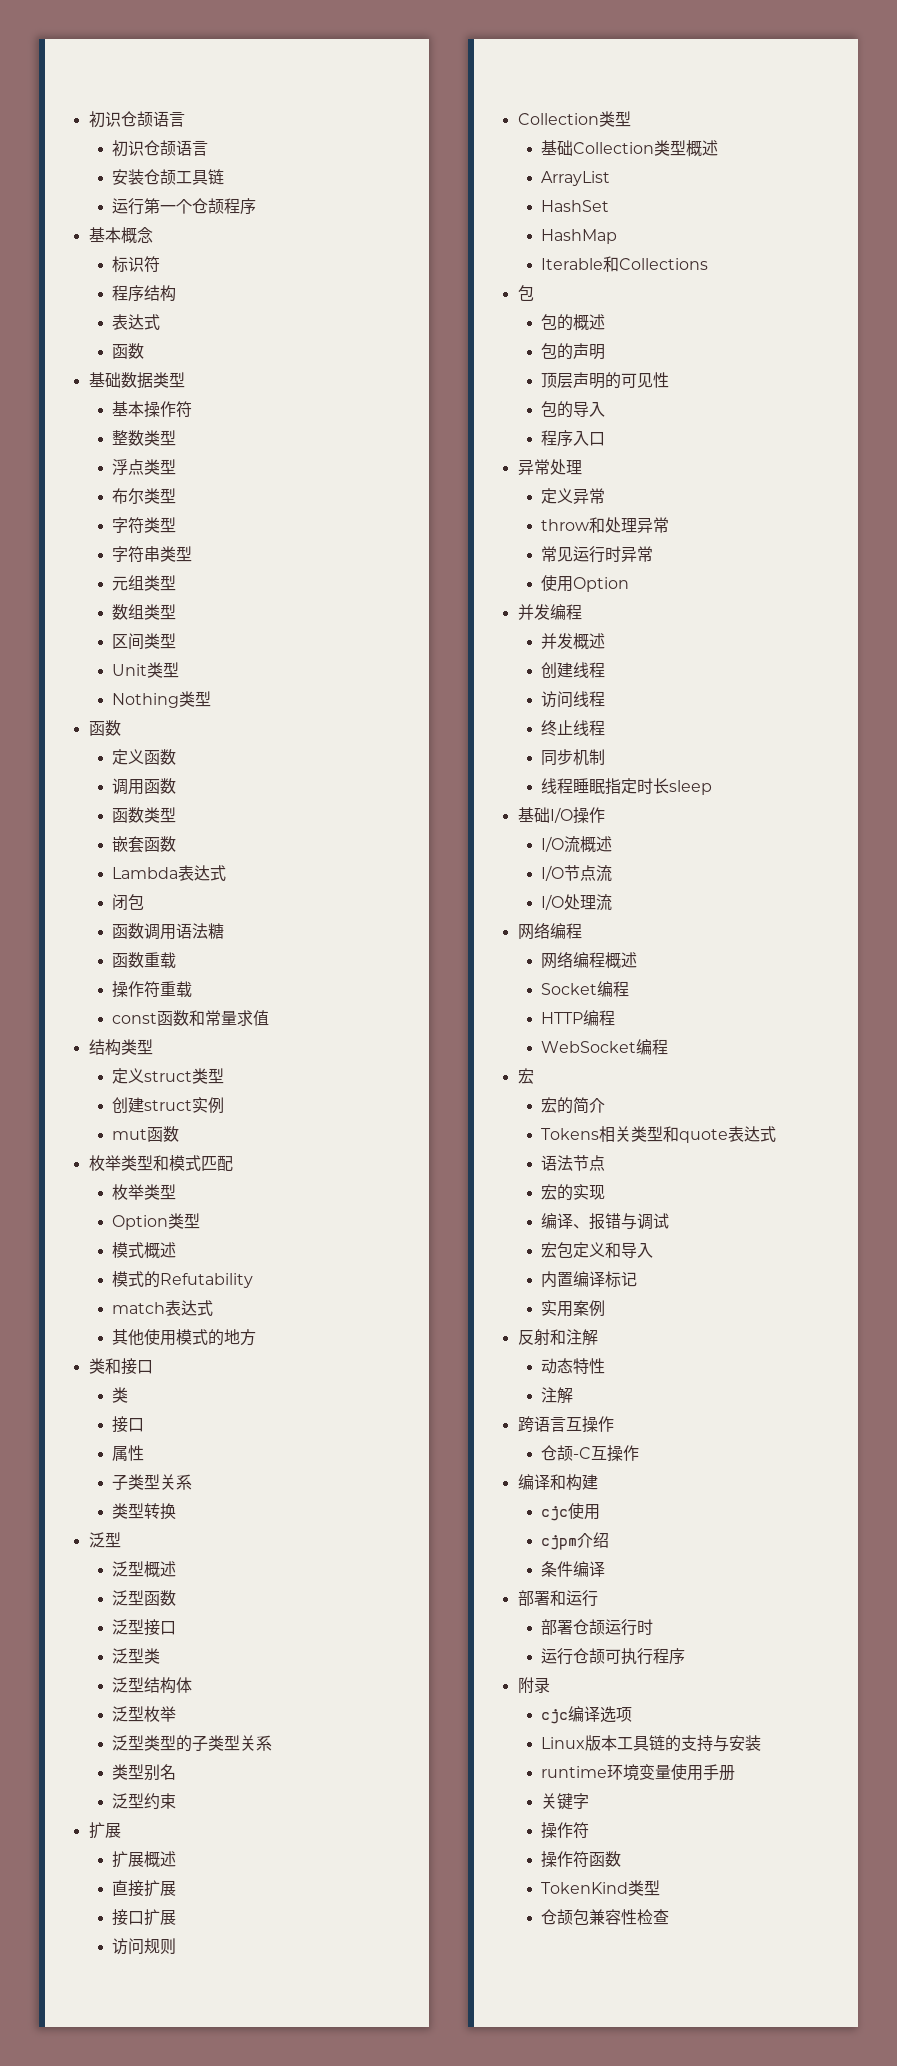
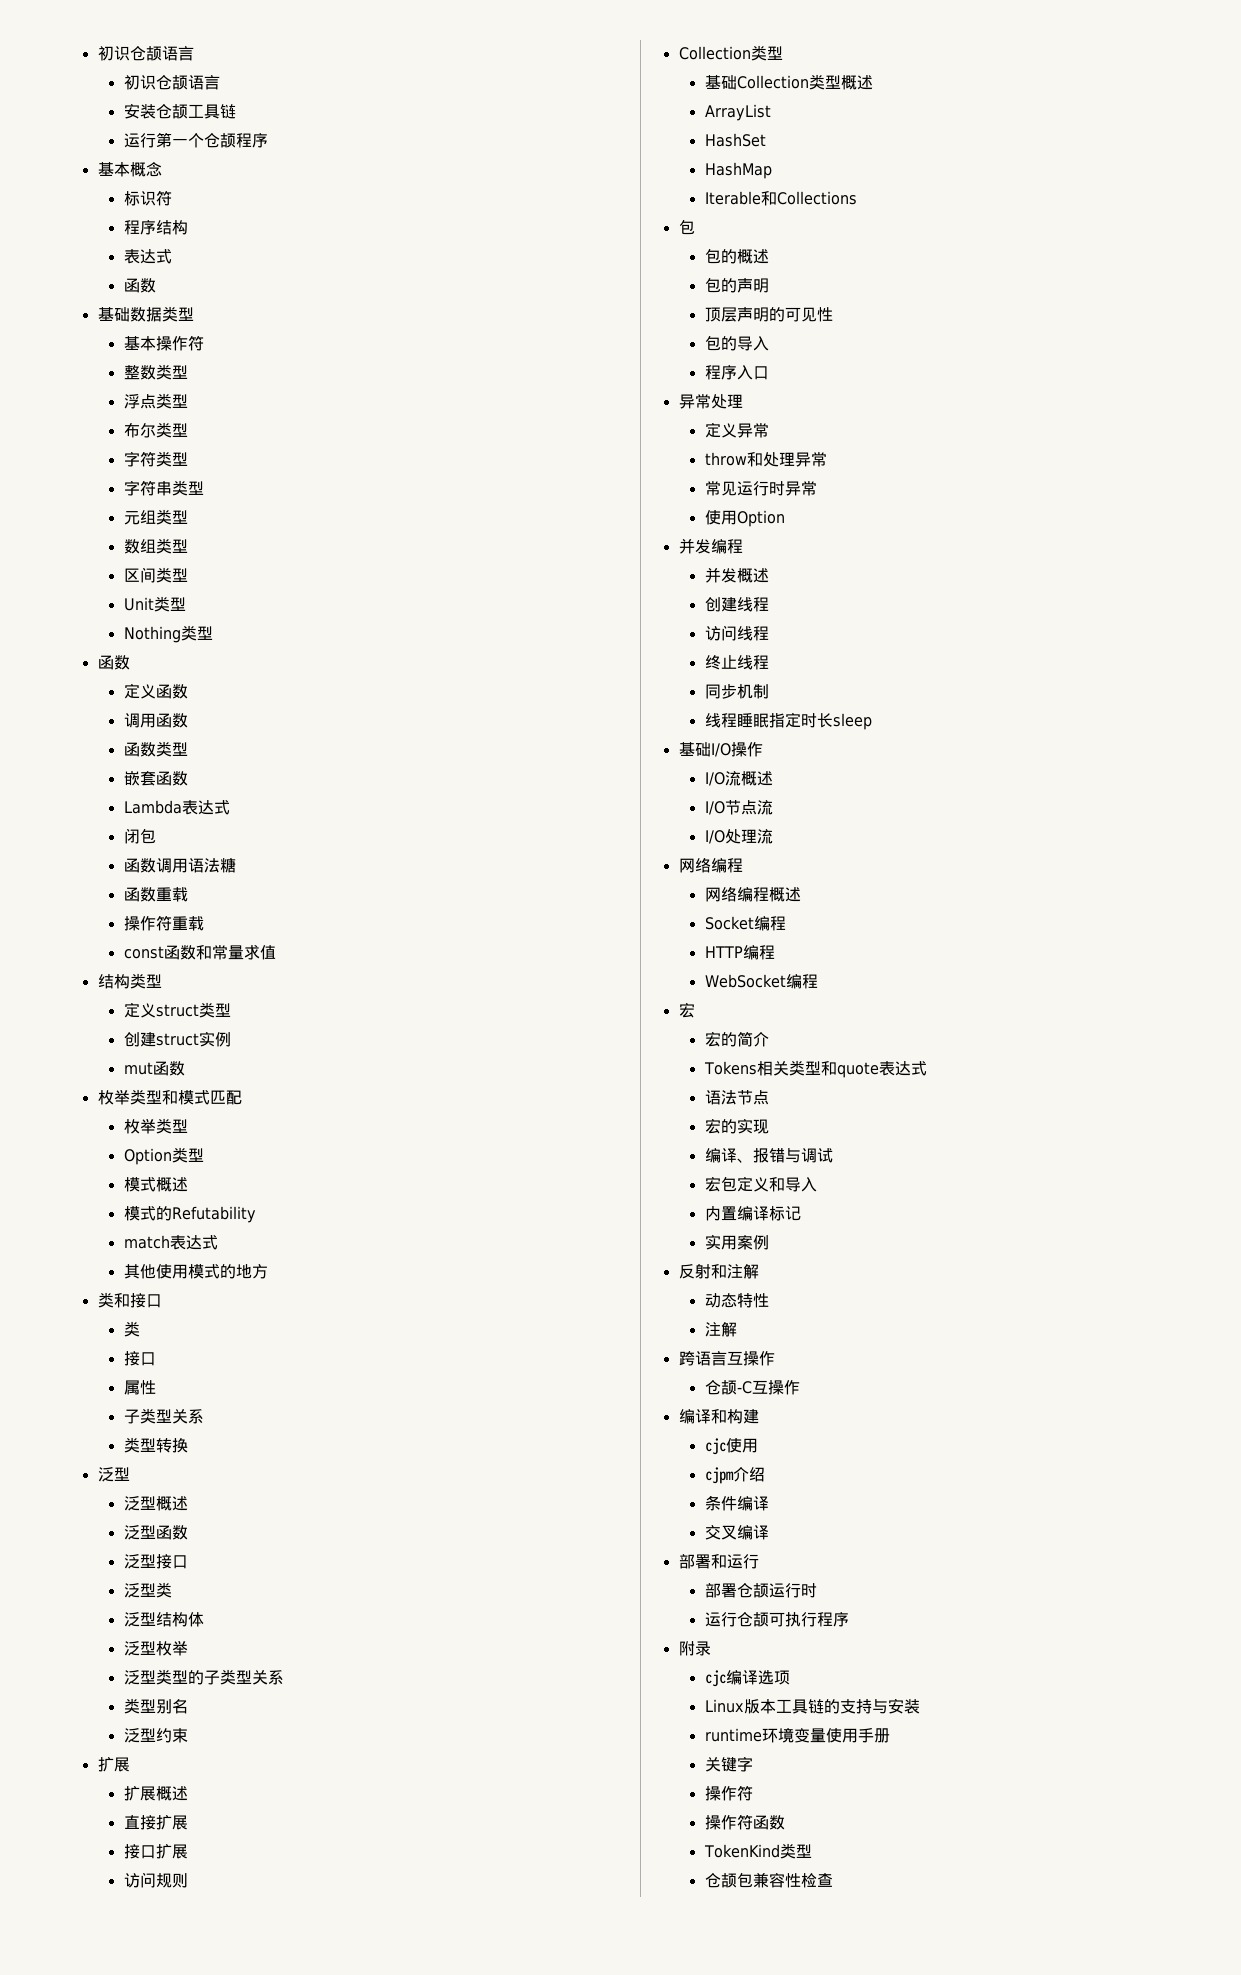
(606, 1569) none -> [704,1525,769,1540] // 交叉编译

